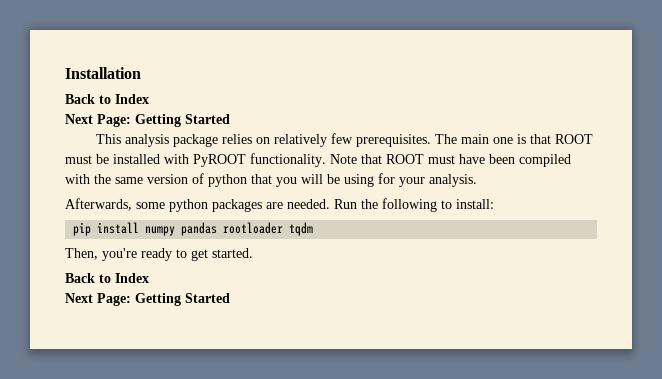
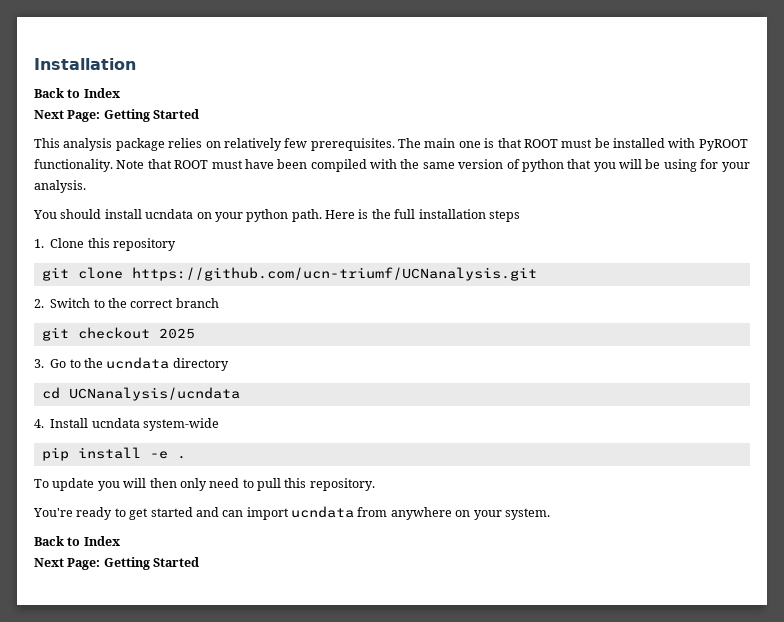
[65,198,494,212] [73,222,314,236] [65,248,253,261] Afterwards, some python packages are needed. Run the following to install: // pip install numpy pandas rootloader tqdm // Then, you're ready to get started. -> [33,209,520,222] [34,238,176,251] [41,267,537,281] [34,298,219,308] [41,327,195,341] [34,357,229,371] [41,387,240,401] [34,418,219,431] [41,447,186,461] [34,478,375,491] [33,506,550,520] You should install ucndata on your python path. Here is the full installation steps // 1. Clone this repository // git clone https://github.com/ucn-triumf/UCNanalysis.git // 2. Switch to the correct branch // git checkout 2025 // 3. Go to the ucndata directory // cd UCNanalysis/ucndata // 4. Install ucndata system-wide // pip install -e . // To update you will then only need to pull this repository. // You're ready to get started and can import ucndata from anywhere on your system.

